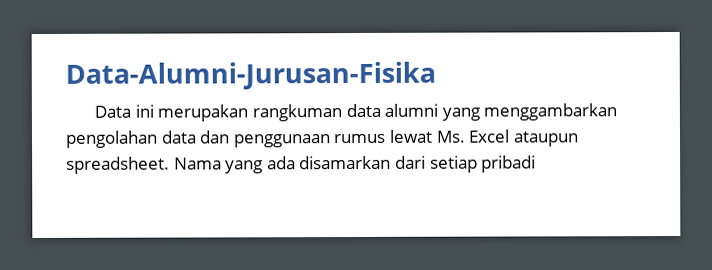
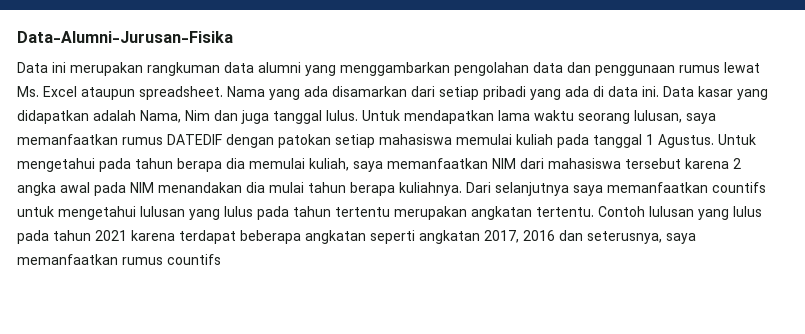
(537, 164) none -> [530,86,768,100] [17,110,716,124] [17,134,756,148] [17,158,741,172] [17,182,766,196] [17,206,762,220] [17,230,696,244] [17,254,221,265] yang ada di data ini. Data kasar yang didapatkan adalah Nama, Nim dan juga tanggal lulus. Untuk mendapatkan lama waktu seorang lulusan, saya memanfaatkan rumus DATEDIF dengan patokan setiap mahasiswa memulai kuliah pada tanggal 1 Agustus. Untuk mengetahui pada tahun berapa dia memulai kuliah, saya memanfaatkan NIM dari mahasiswa tersebut karena 2 angka awal pada NIM menandakan dia mulai tahun berapa kuliahnya. Dari selanjutnya saya memanfaatkan countifs untuk mengetahui lulusan yang lulus pada tahun tertentu merupakan angkatan tertentu. Contoh lulusan yang lulus pada tahun 2021 karena terdapat beberapa angkatan seperti angkatan 2017, 2016 dan seterusnya, saya memanfaatkan rumus countifs

